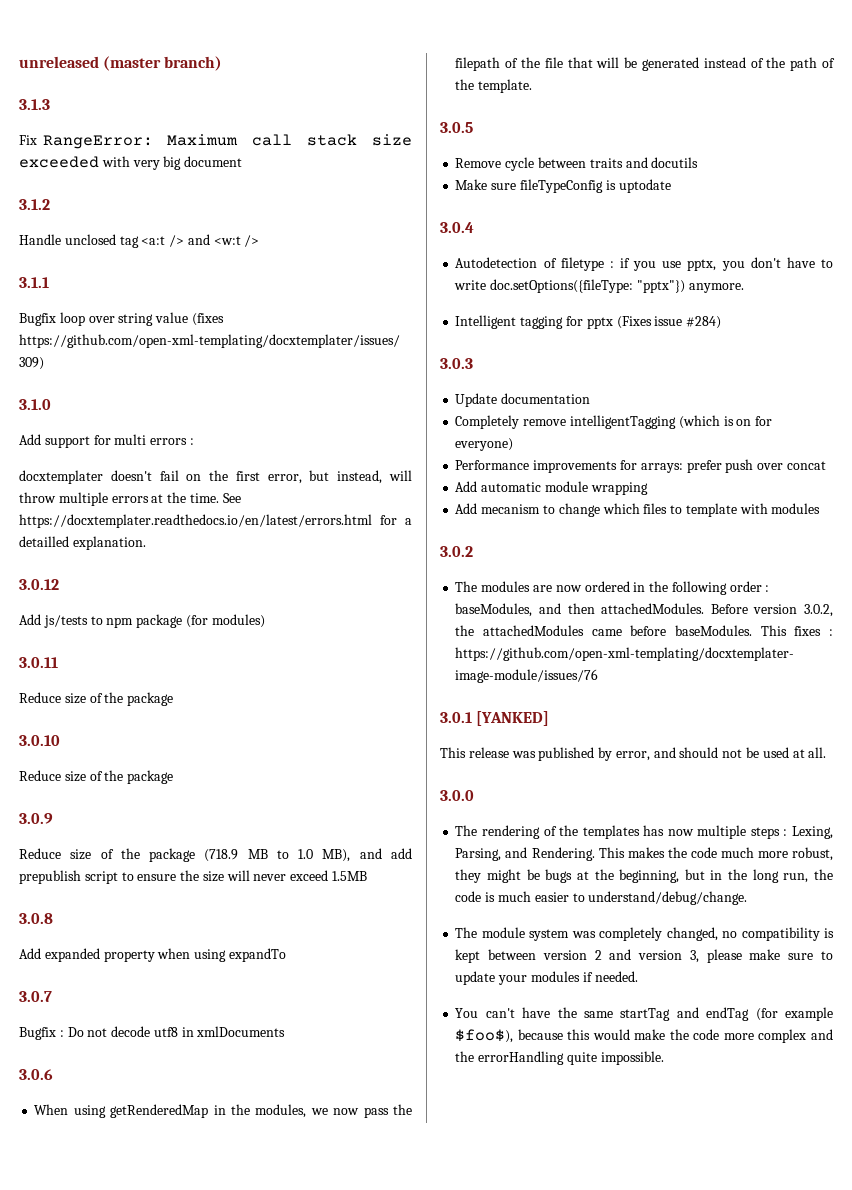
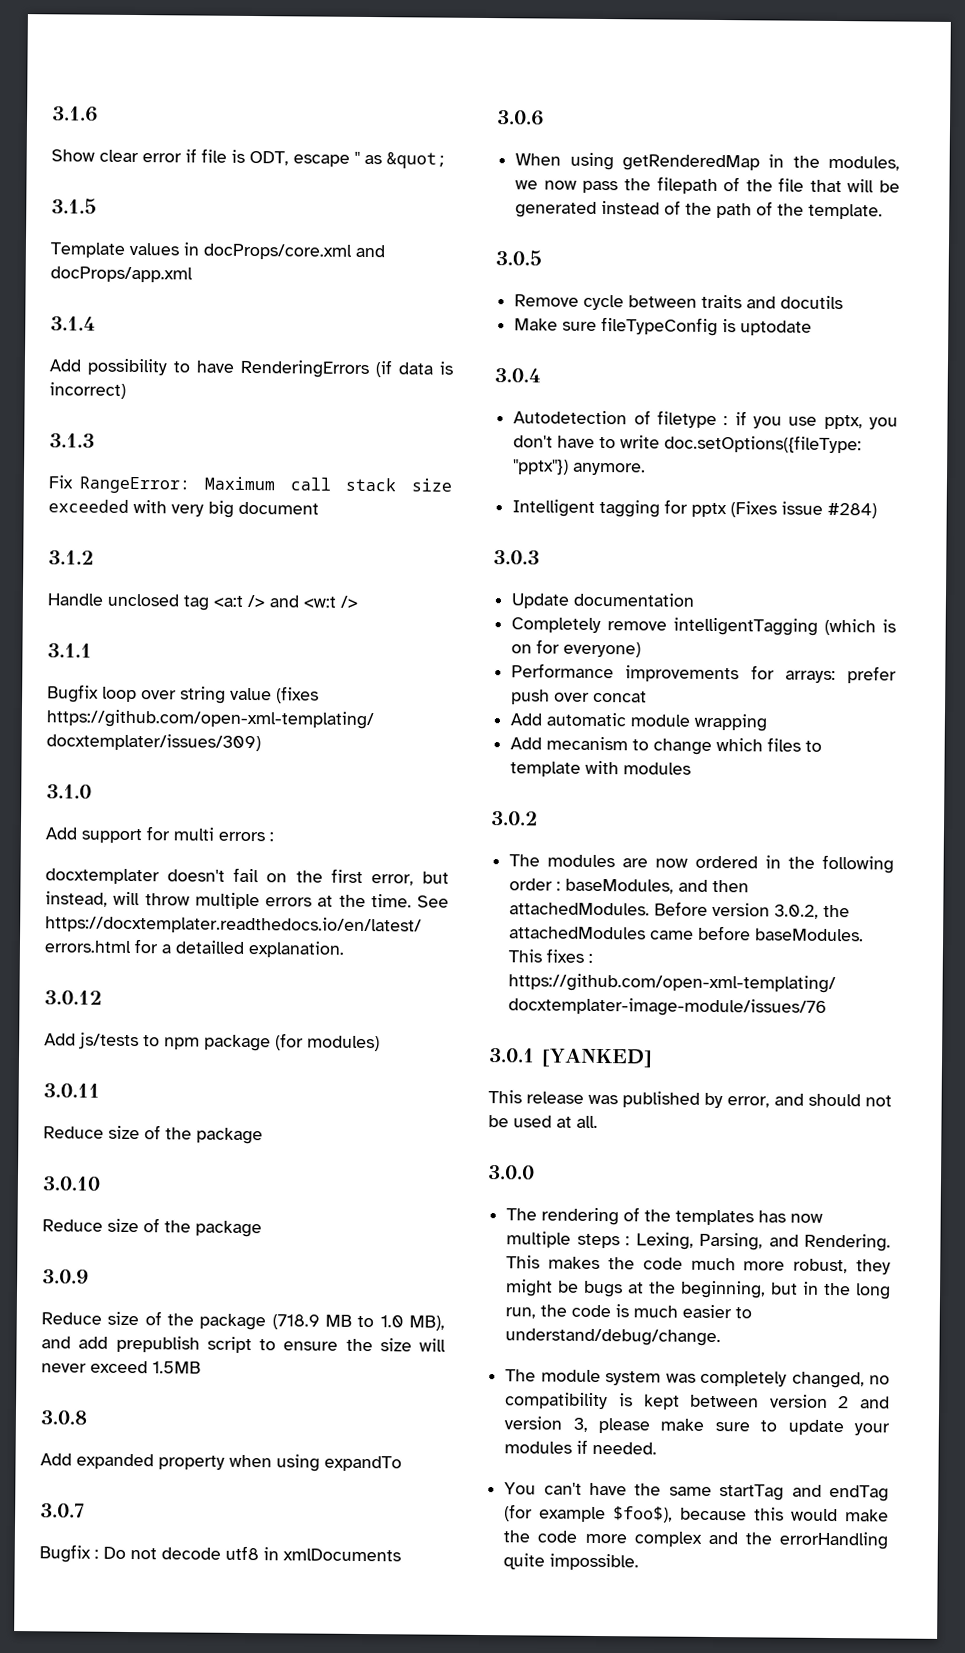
[19,56,223,71] unreleased (master branch) -> [52,106,99,122] [51,148,447,169] [51,198,97,214] [50,242,385,260] [50,266,193,283] [50,316,96,331] [49,358,453,379] [49,382,126,399] 3.1.6 // Show clear error if file is ODT, escape " as &quot; // 3.1.5 // Template values in docProps/core.xml and docProps/app.xml // 3.1.4 // Add possibility to have RenderingErrors (if data is incorrect)

